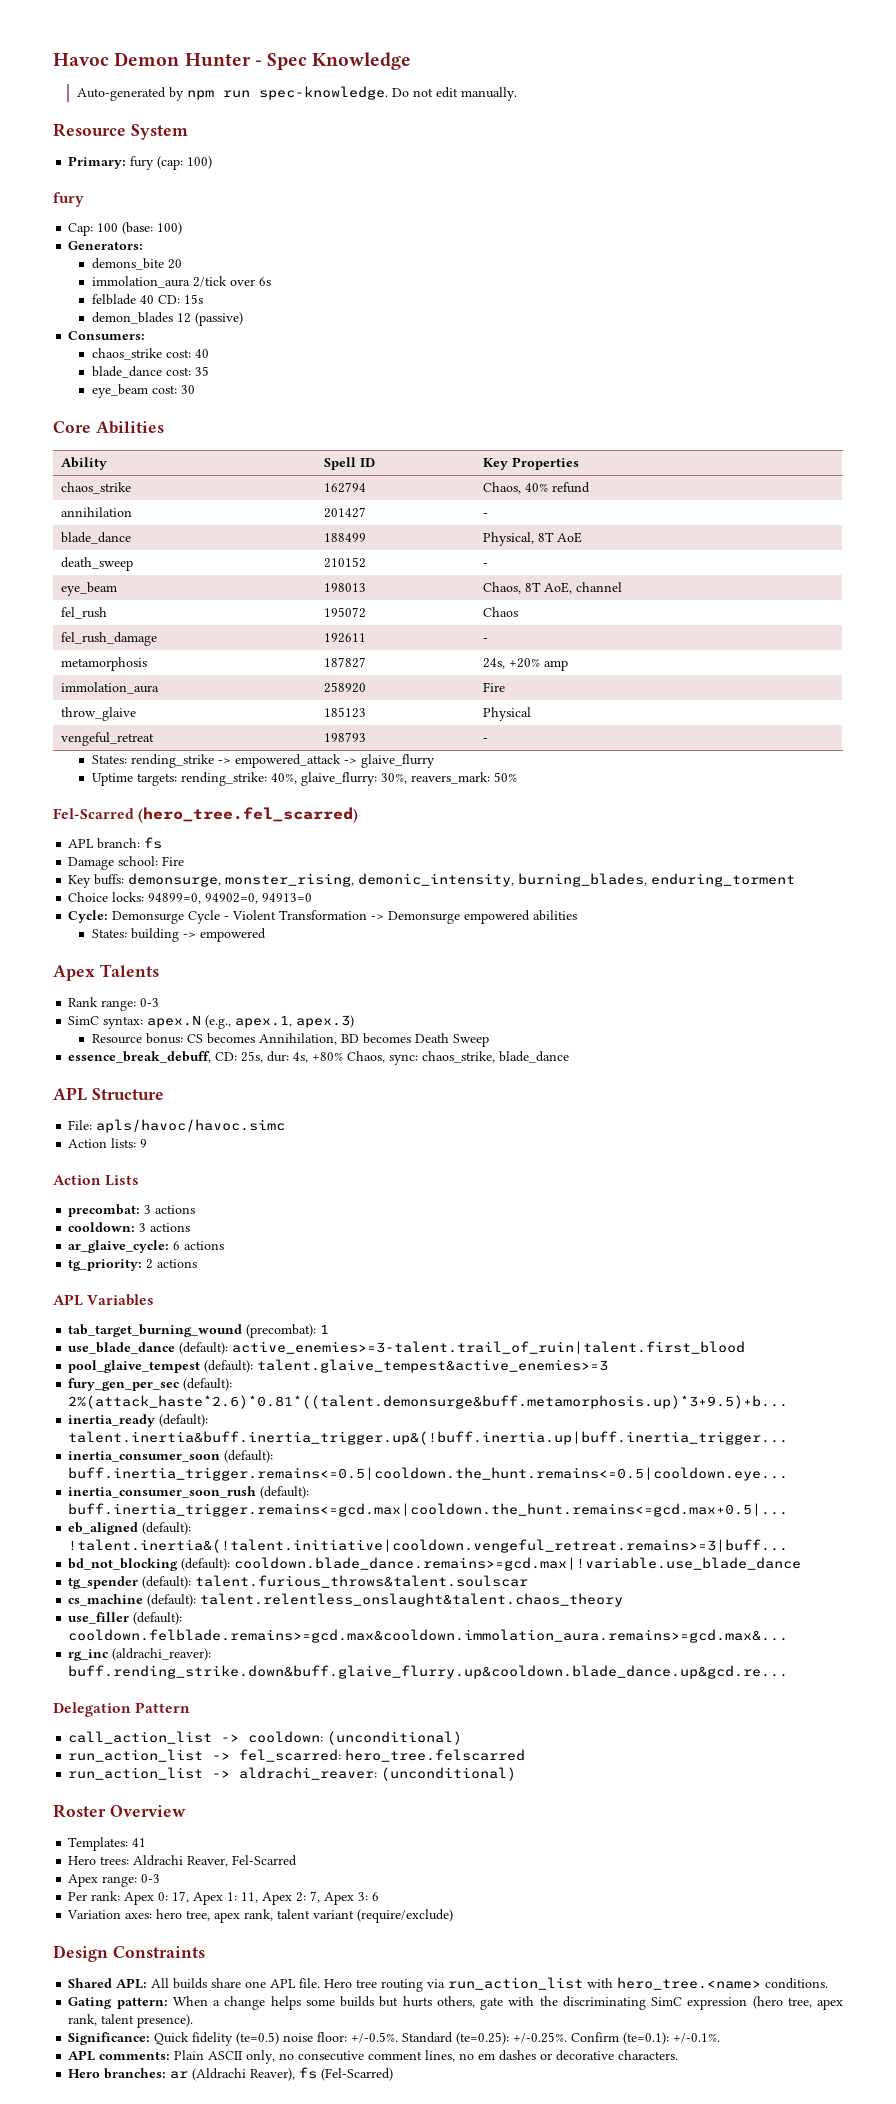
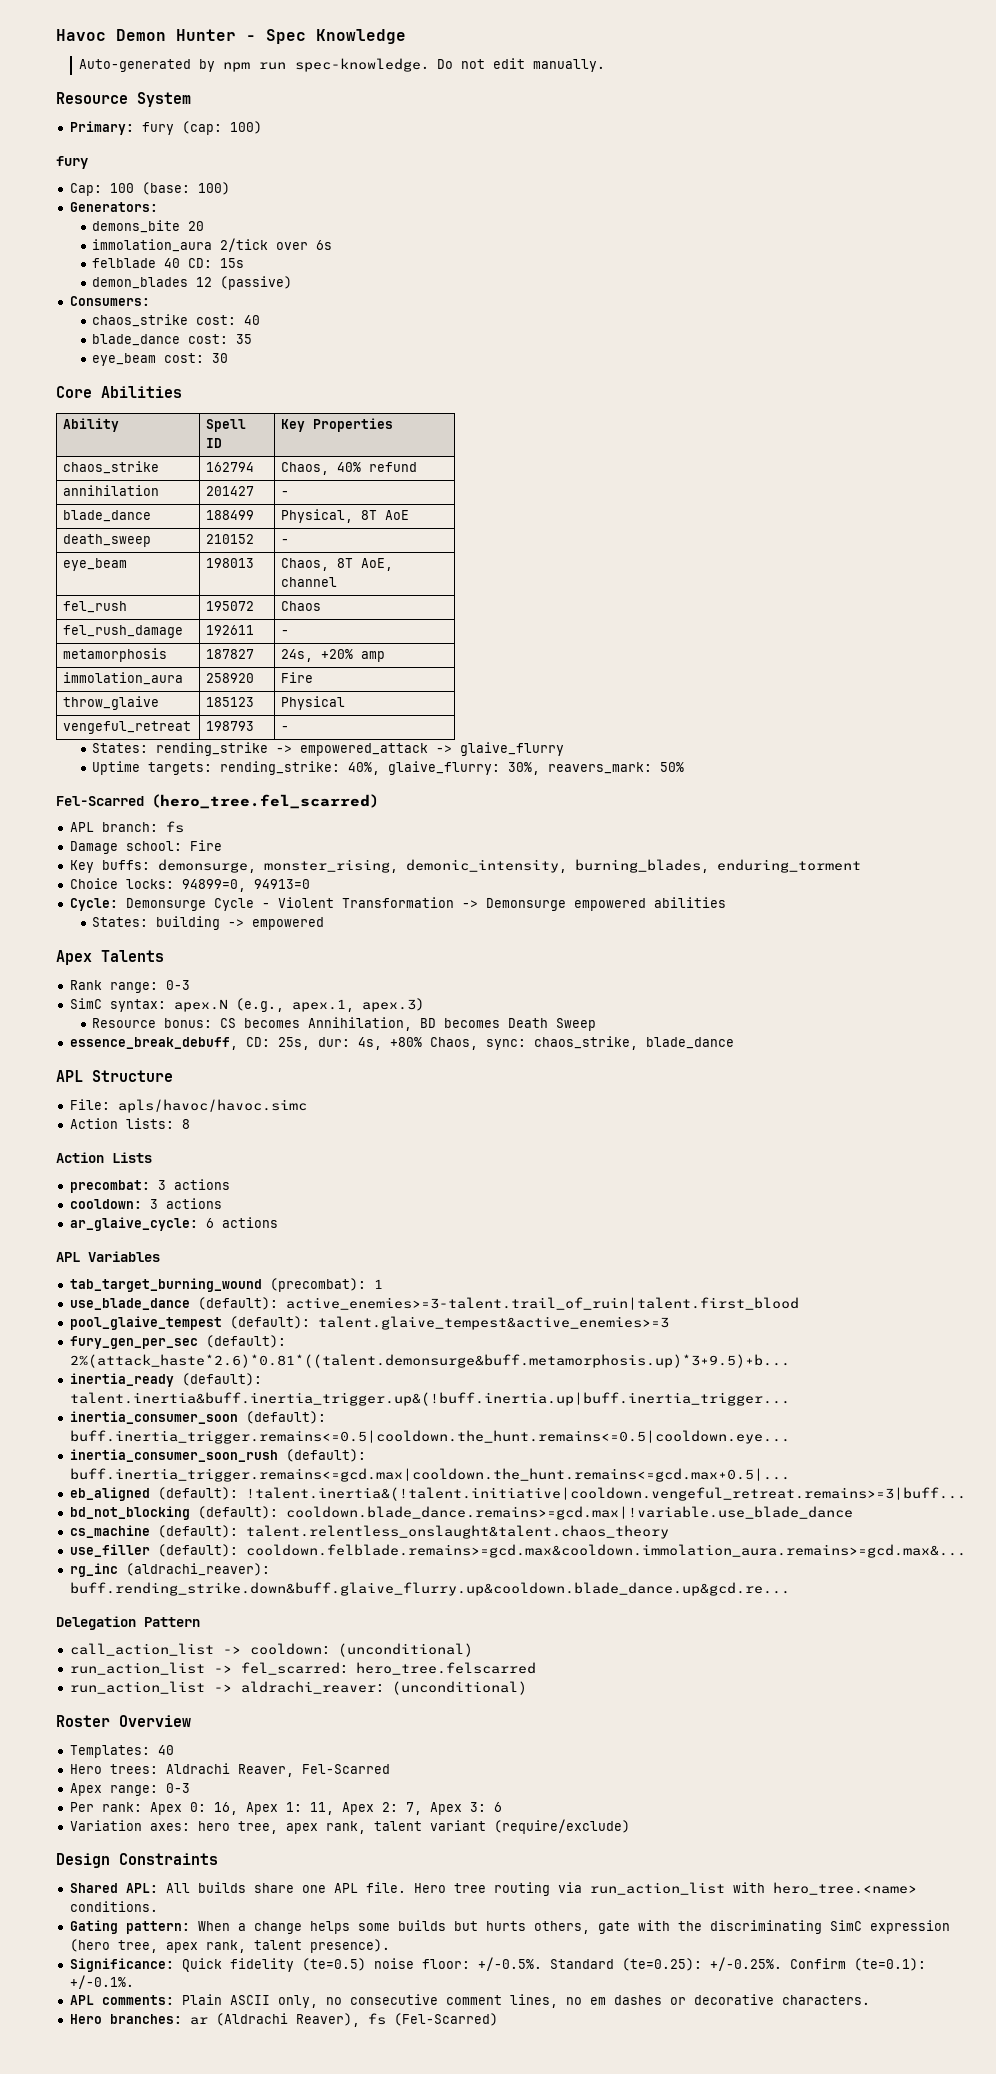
[205,893,259,904] 94902=0, -> (246, 885) none
[140,1139,148,1148] 9 -> [181,1119,190,1129] 8
[68,1259,198,1271] // tg_priority: 2 actions -> (278, 1222) none
[68,1575,529,1589] // tg_spender (default): talent.furious_throws&talent.soulscar -> (853, 1513) none
[132,1838,147,1847] 41 -> [157,1745,174,1755] 40
[172,1891,190,1903] 17, -> [213,1802,238,1815] 16,

